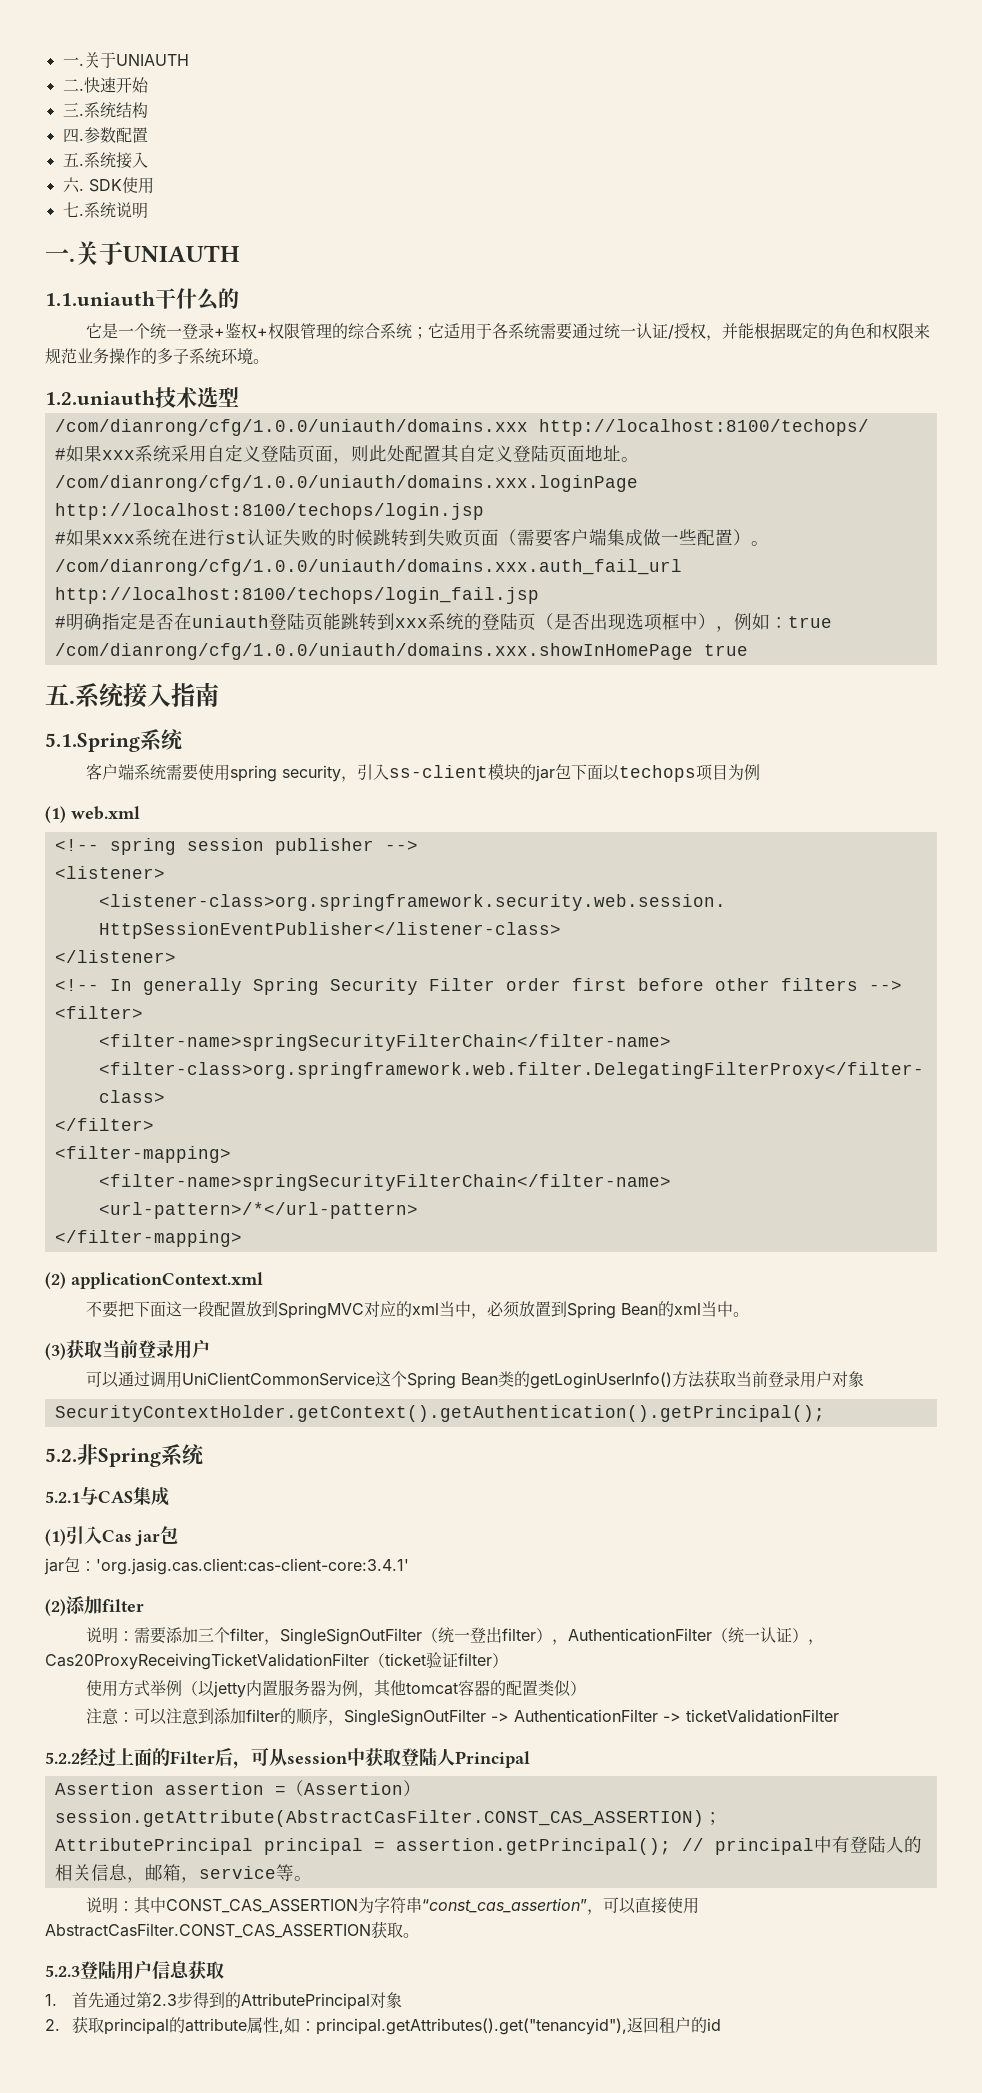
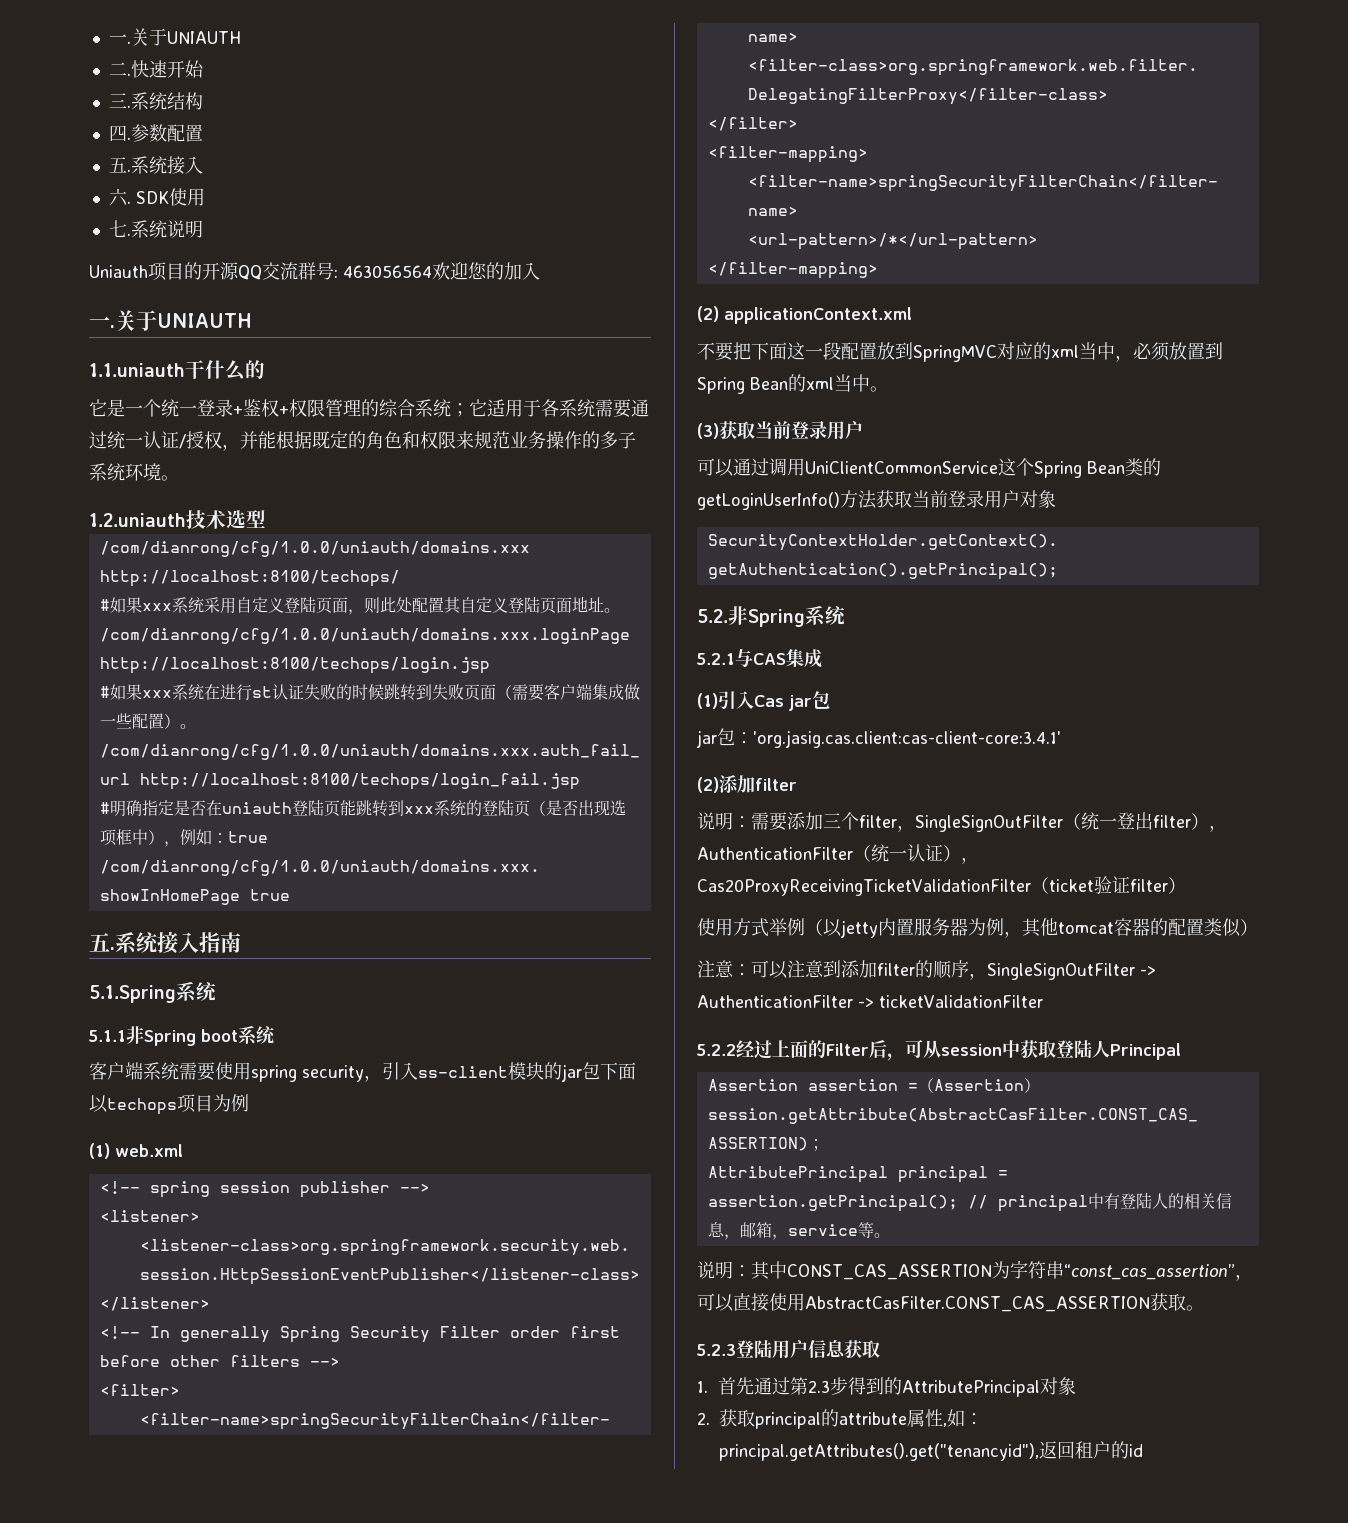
(148, 210) none -> [89,262,540,281] // Uniauth项目的开源QQ交流群号: 463056564欢迎您的加入
(183, 739) none -> [89,1025,275,1046] // 5.1.1非Spring boot系统

